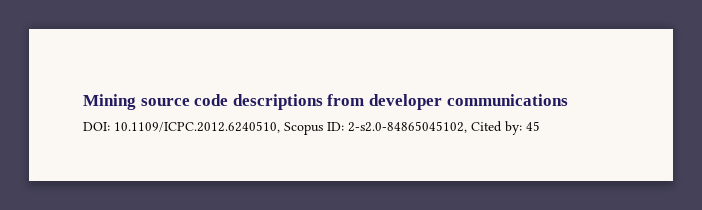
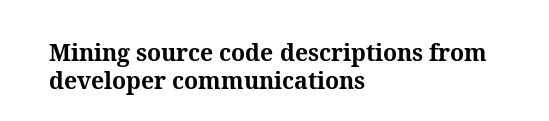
[83,121,540,135] // DOI: 10.1109/ICPC.2012.6240510, Scopus ID: 2-s2.0-84865045102, Cited by: 45 -> (366, 80) none

